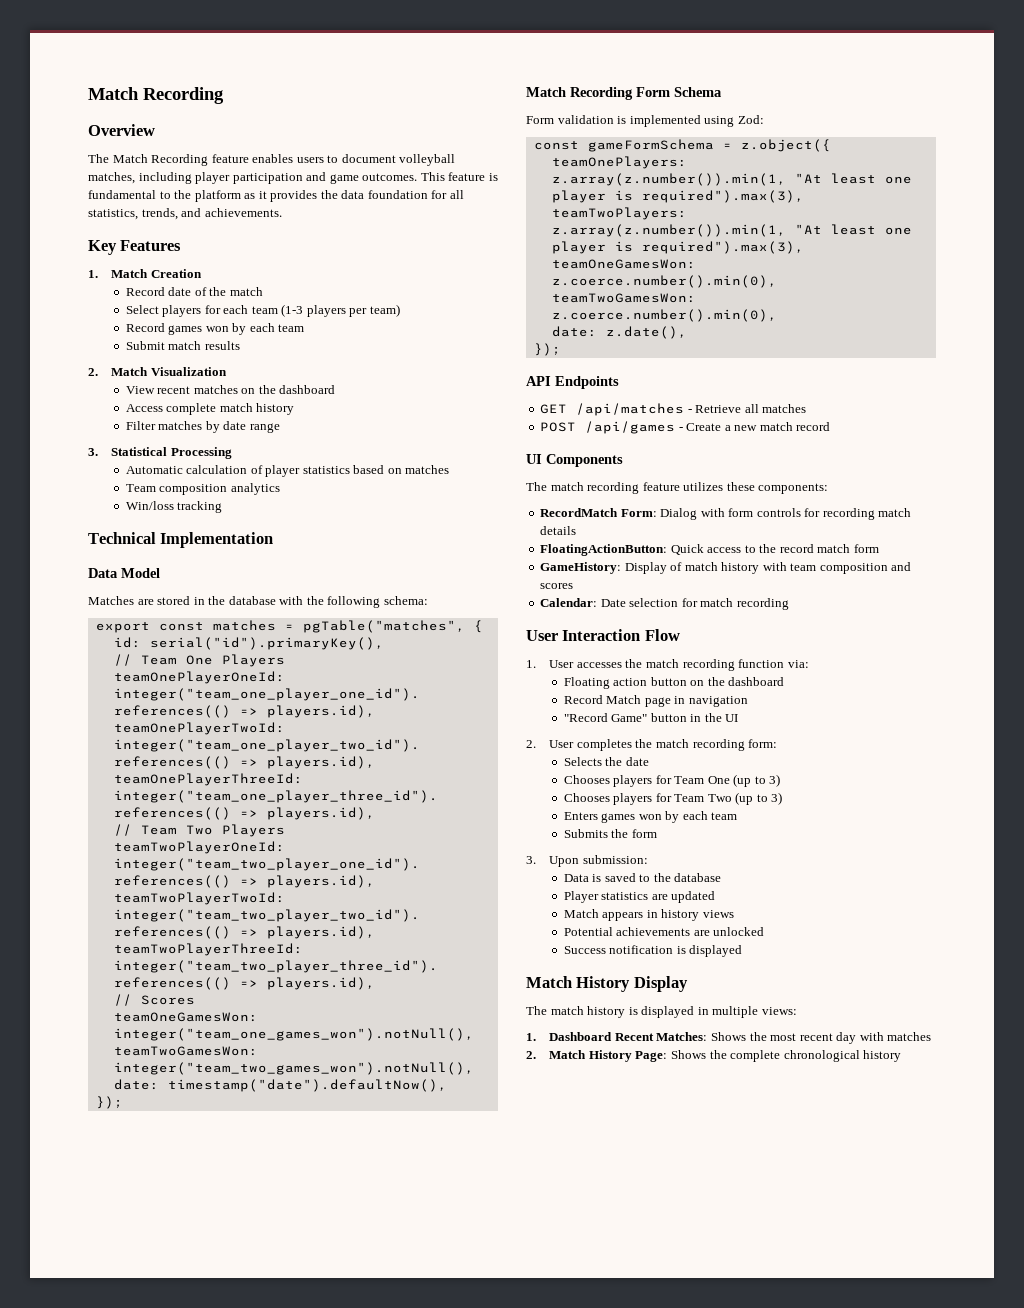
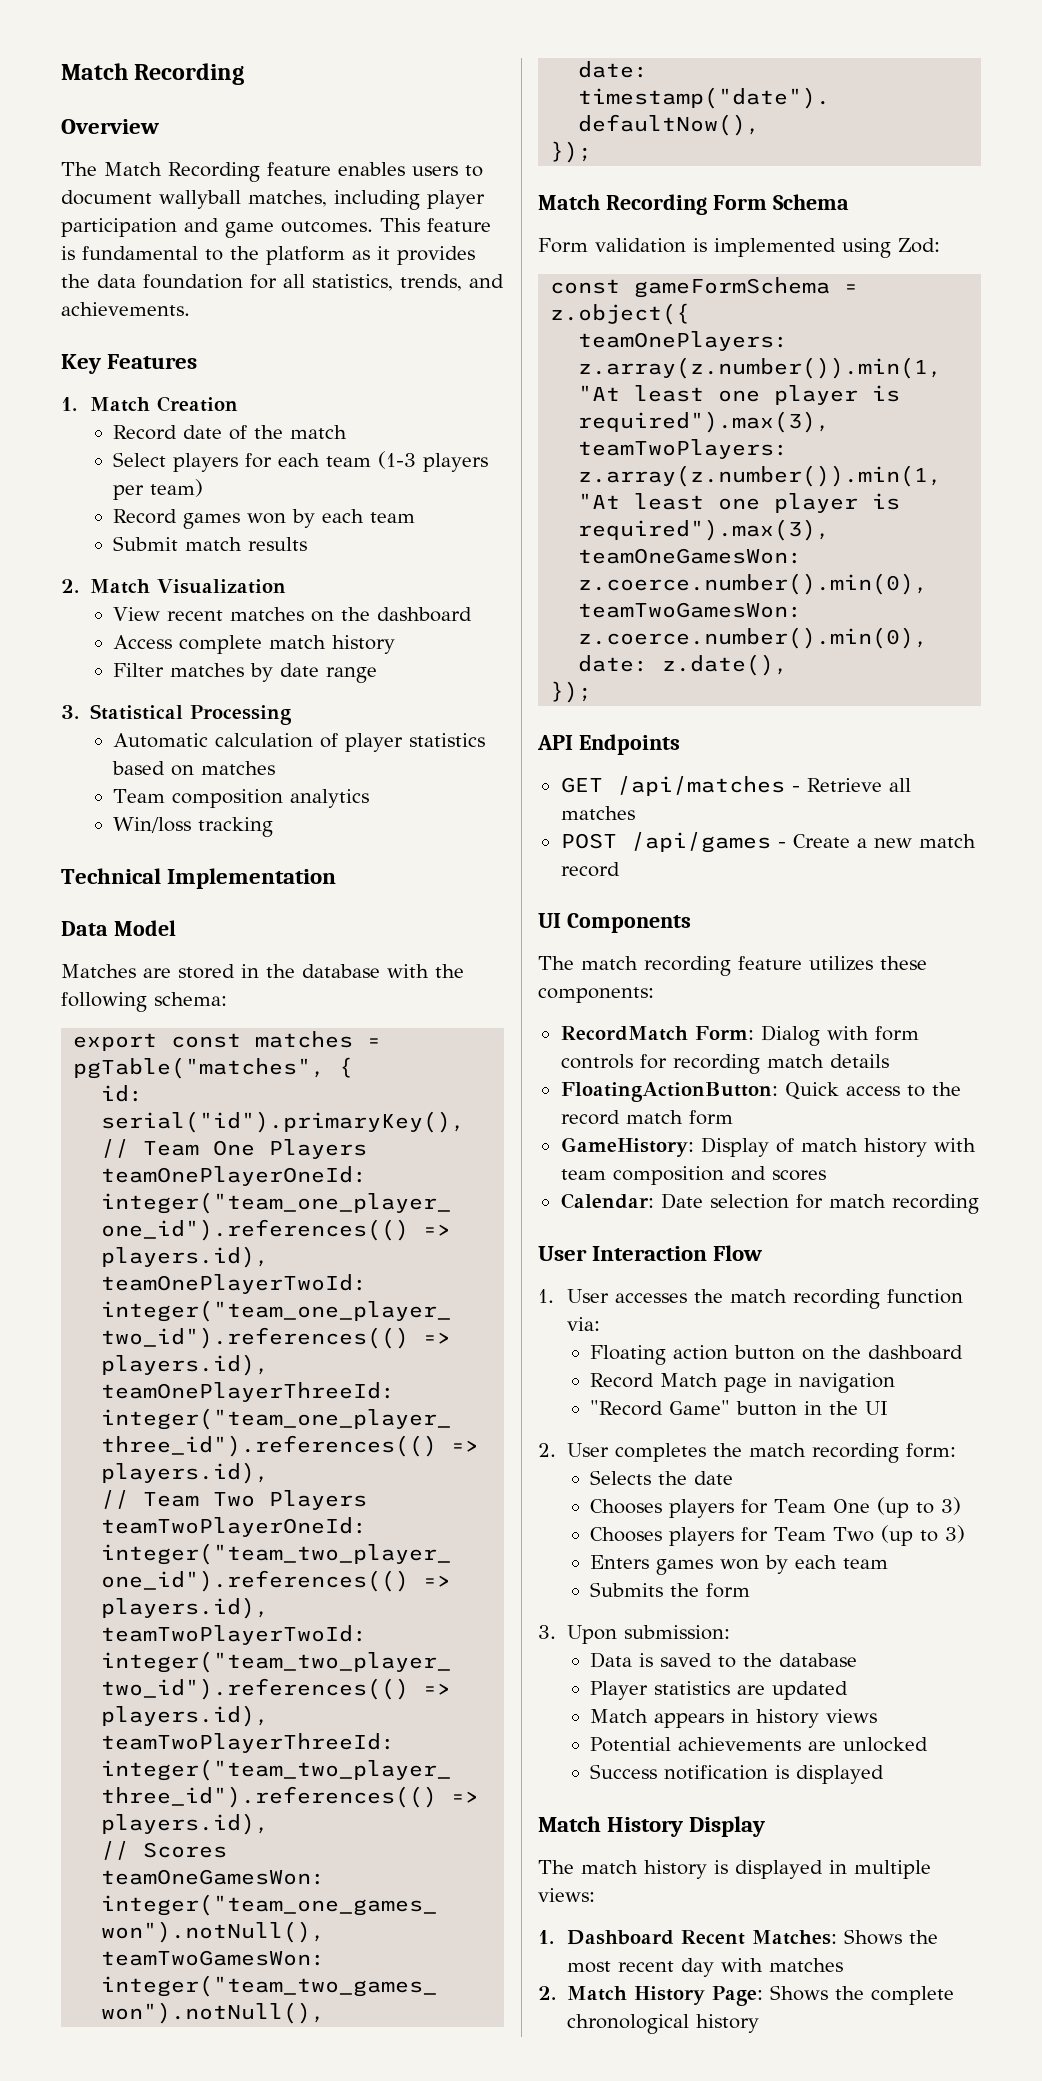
[399,154,456,166] volleyball -> [159,190,241,209] wallyball

